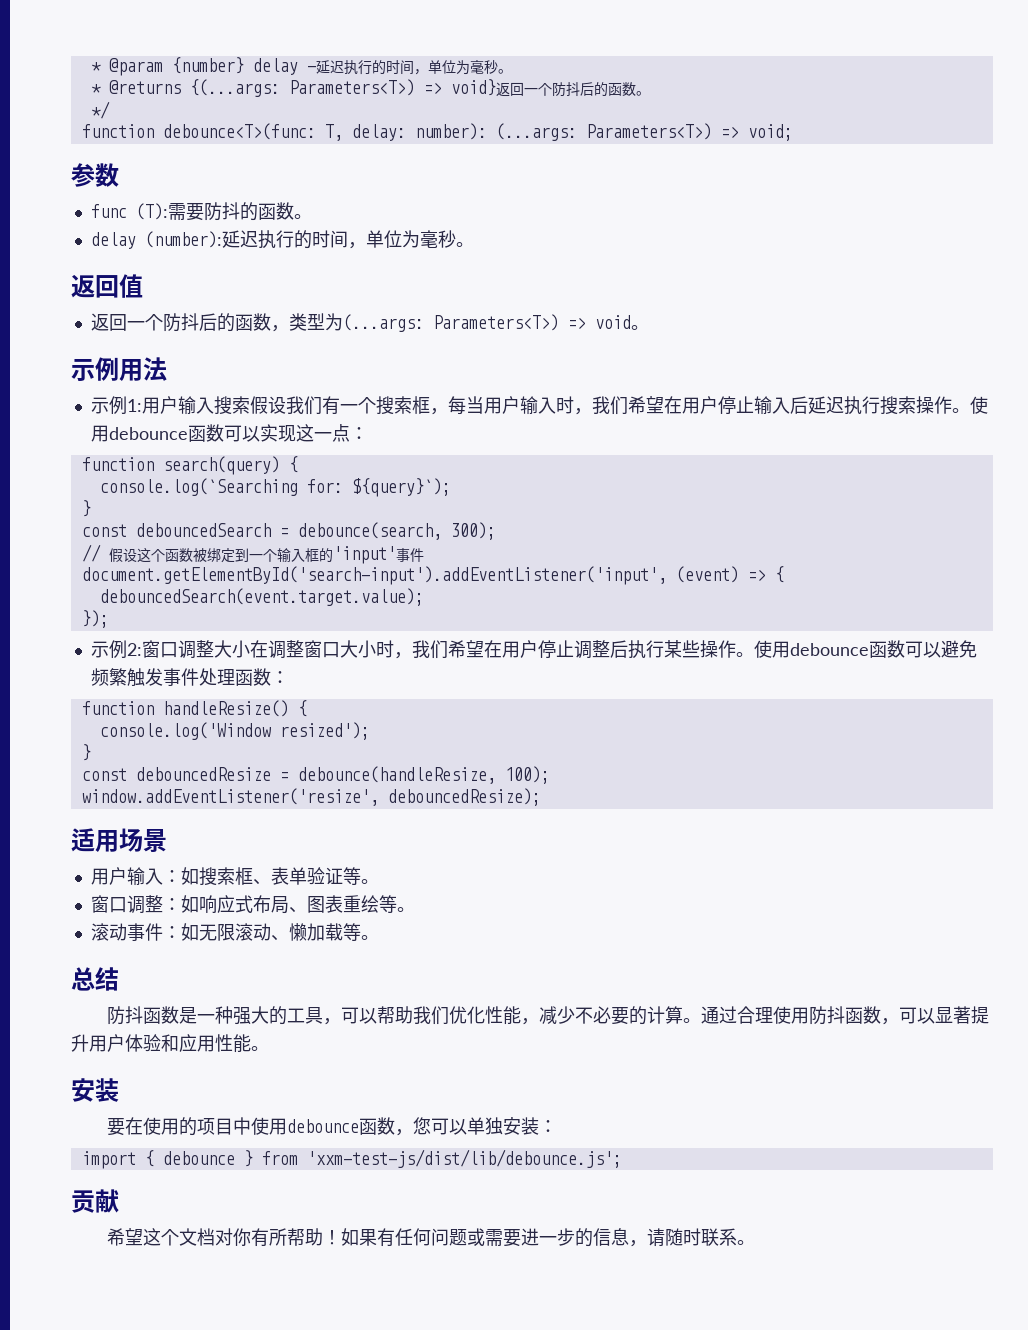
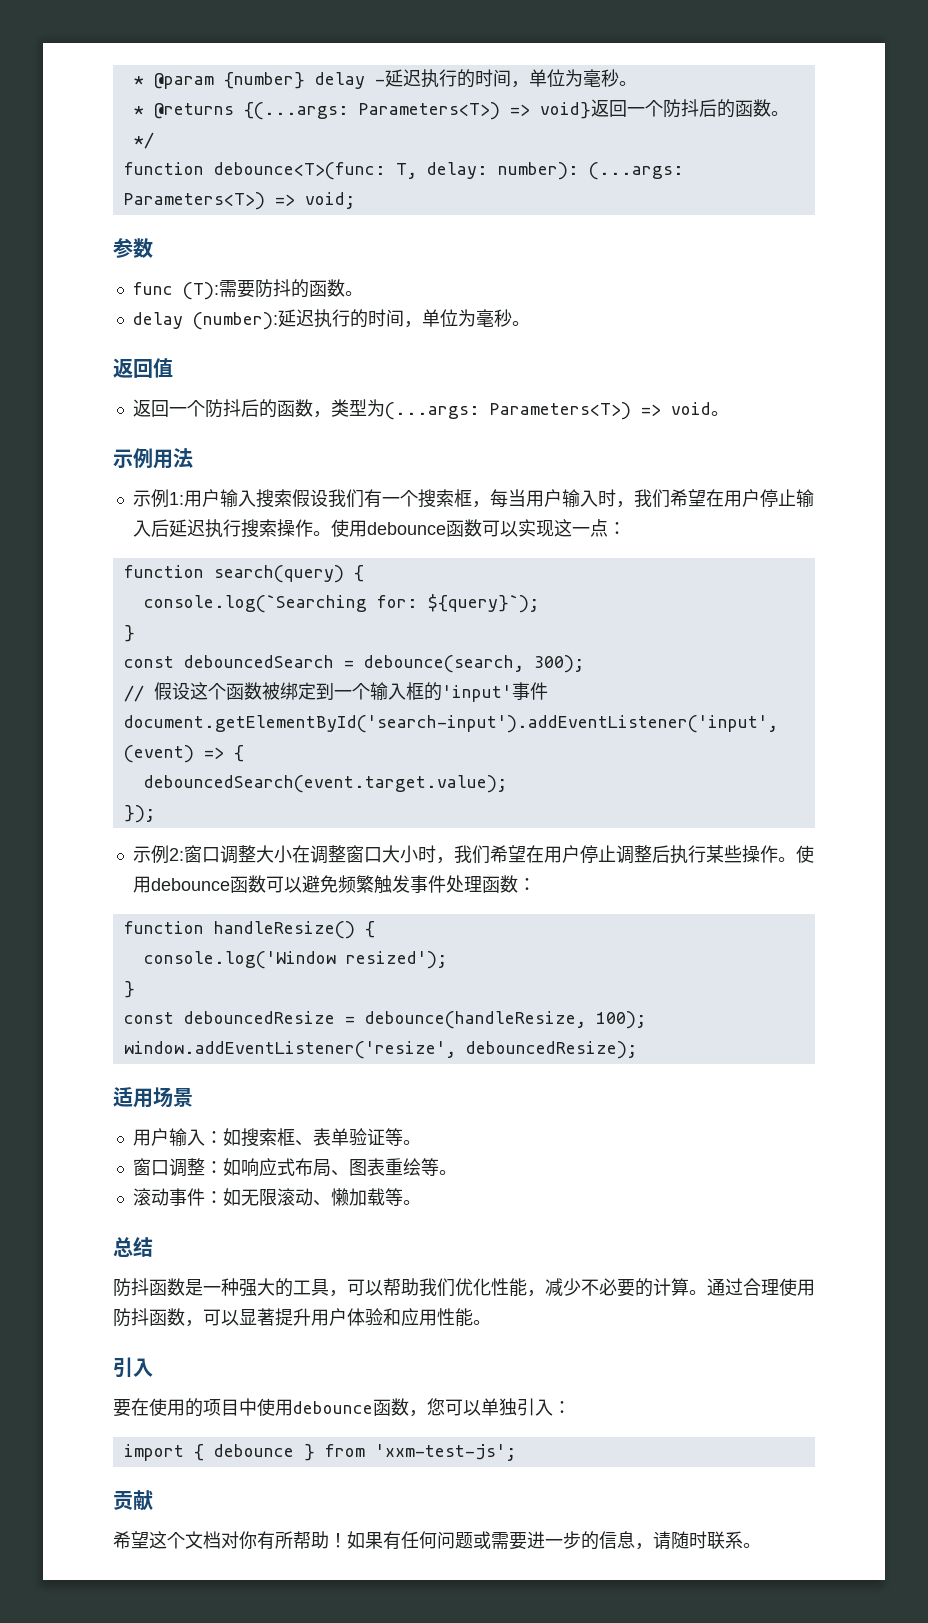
[71,1078,119,1102] 安装 -> [113,1357,153,1378] 引入
[503,1117,540,1135] 安装 -> [517,1398,553,1416] 引入
[306,1149,622,1168] 'xxm-test-js/dist/lib/debounce.js'; -> [374,1444,516,1461] 'xxm-test-js';

